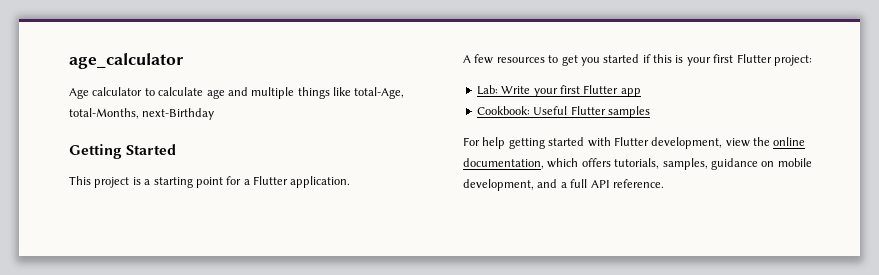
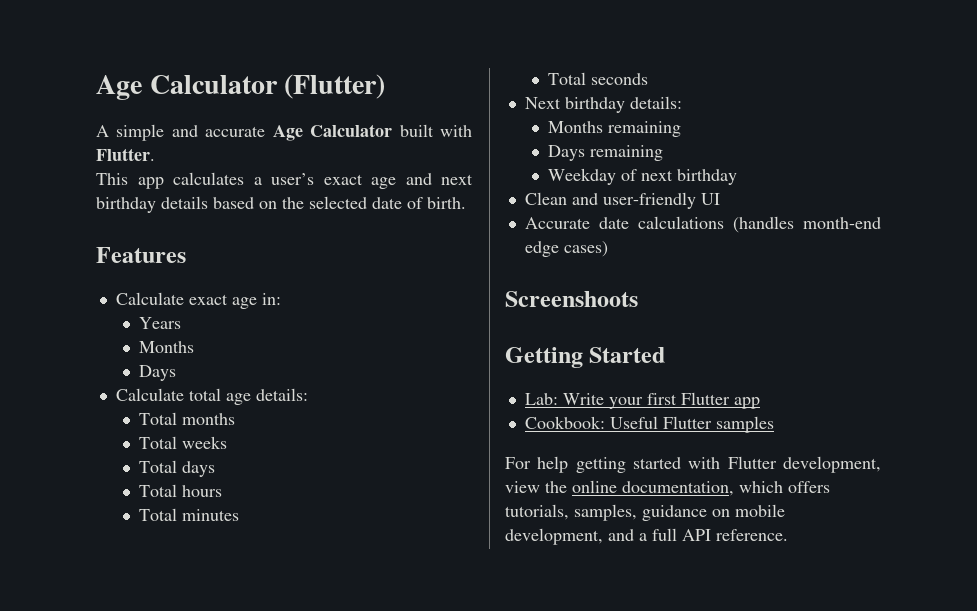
[69,53,184,69] [69,87,405,99] [69,108,215,120] [69,144,177,159] [69,176,351,188] [463,54,812,66] age_calculator // Age calculator to calculate age and multiple things like total-Age, total-Months, next-Birthday // Getting Started // This project is a starting point for a Flutter application. // A few resources to get you started if this is your first Flutter project: -> [96,74,386,100] [96,124,472,141] [96,148,155,161] [96,172,473,189] [96,196,466,213] [96,247,186,263] [115,292,281,309] [138,317,181,329] [138,341,194,353] [138,365,176,381] [115,388,308,405] [138,412,235,425] [138,436,227,449] [138,460,215,477] [138,484,222,497] [138,508,239,521] [547,72,648,85] [524,96,682,113] [547,121,681,137] [547,145,663,161] [547,168,737,185] [524,192,720,209] [524,216,881,233] [524,241,608,257] [505,291,638,307] [505,347,666,368] Age Calculator (Flutter) // A simple and accurate Age Calculator built with Flutter. // This app calculates a user’s exact age and next birthday details based on the selected date of birth. // Features // Calculate exact age in: // Years // Months // Days // Calculate total age details: // Total months // Total weeks // Total days // Total hours // Total minutes // Total seconds // Next birthday details: // Months remaining // Days remaining // Weekday of next birthday // Clean and user-friendly UI // Accurate date calculations (handles month-end edge cases) // Screenshoots // Getting Started

